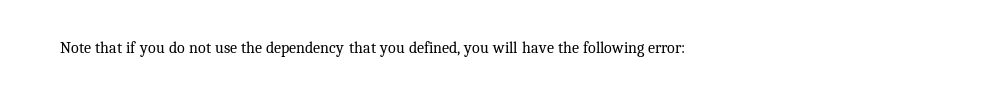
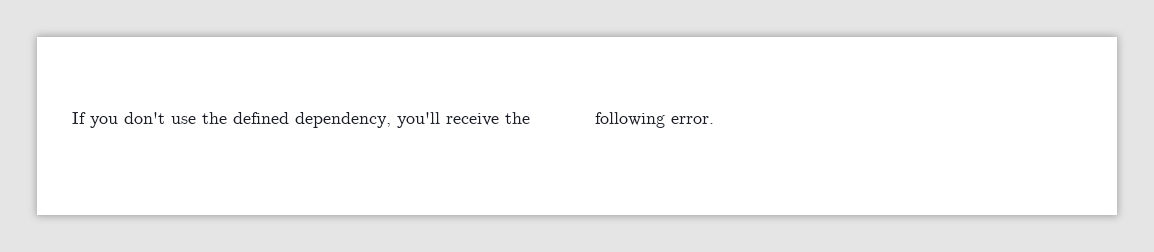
[60,41,554,57] Note that if you do not use the dependency that you defined, you will have -> [72,112,499,128] If you don't use the defined dependency, you'll receive
[648,45,686,53] error: -> [671,116,714,124] error.

